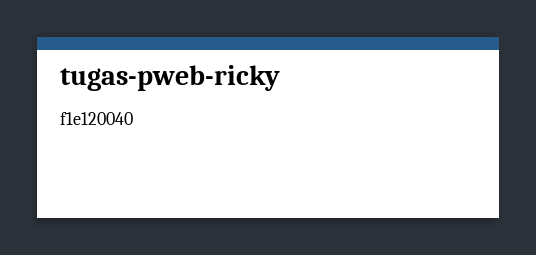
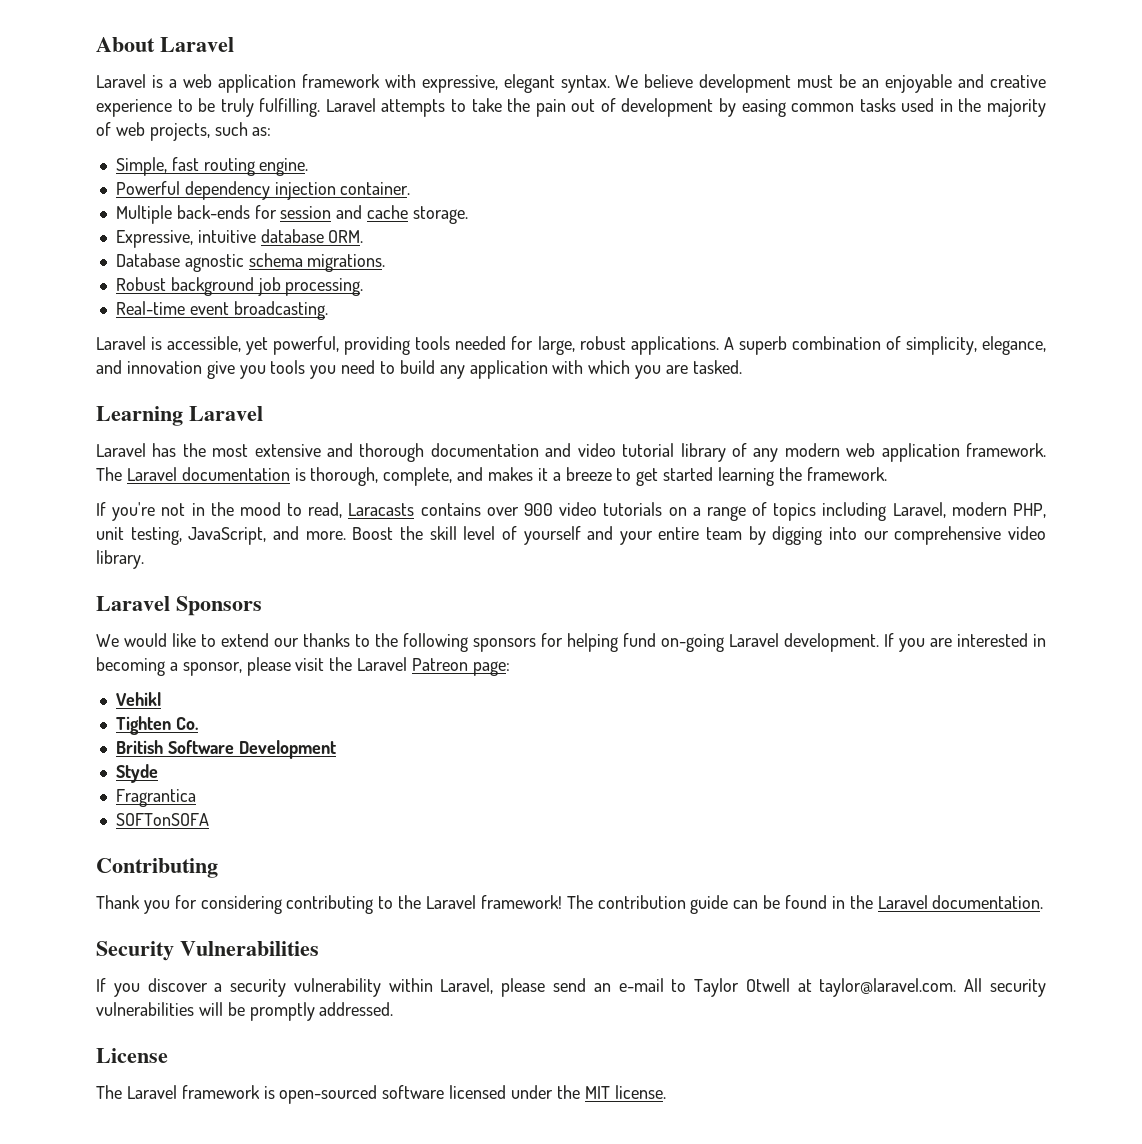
[60,65,280,91] [60,112,133,125] tugas-pweb-ricky // f1e120040 -> [96,37,234,52] [96,74,1046,93] [96,98,1046,117] [96,122,272,141] [115,157,309,176] [115,181,411,200] [115,205,468,224] [115,229,364,248] [115,253,386,272] [115,277,364,296] [115,301,328,320] [96,336,1046,355] [96,360,742,379] [96,406,263,426] [96,443,1046,462] [96,467,887,486] [96,502,1046,521] [96,526,1046,545] [96,550,144,569] [96,596,262,616] [96,633,1046,652] [96,657,510,676] [115,692,161,706] [115,716,198,735] [115,740,336,759] [115,764,158,783] [115,789,196,807] [115,813,209,826] [96,858,218,878] [96,895,1044,914] [96,941,319,961] [96,978,1047,997] [96,1002,394,1021] [96,1048,168,1063] [96,1085,666,1104] About Laravel // Laravel is a web application framework with expressive, elegant syntax. We believe development must be an enjoyable and creative experience to be truly fulfilling. Laravel attempts to take the pain out of development by easing common tasks used in the majority of web projects, such as: // Simple, fast routing engine. // Powerful dependency injection container. // Multiple back-ends for session and cache storage. // Expressive, intuitive database ORM. // Database agnostic schema migrations. // Robust background job processing. // Real-time event broadcasting. // Laravel is accessible, yet powerful, providing tools needed for large, robust applications. A superb combination of simplicity, elegance, and innovation give you tools you need to build any application with which you are tasked. // Learning Laravel // Laravel has the most extensive and thorough documentation and video tutorial library of any modern web application framework. The Laravel documentation is thorough, complete, and makes it a breeze to get started learning the framework. // If you're not in the mood to read, Laracasts contains over 900 video tutorials on a range of topics including Laravel, modern PHP, unit testing, JavaScript, and more. Boost the skill level of yourself and your entire team by digging into our comprehensive video library. // Laravel Sponsors // We would like to extend our thanks to the following sponsors for helping fund on-going Laravel development. If you are interested in becoming a sponsor, please visit the Laravel Patreon page: // Vehikl // Tighten Co. // British Software Development // Styde // Fragrantica // SOFTonSOFA // Contributing // Thank you for considering contributing to the Laravel framework! The contribution guide can be found in the Laravel documentation. // Security Vulnerabilities // If you discover a security vulnerability within Laravel, please send an e-mail to Taylor Otwell at taylor@laravel.com. All security vulnerabilities will be promptly addressed. // License // The Laravel framework is open-sourced software licensed under the MIT license.

